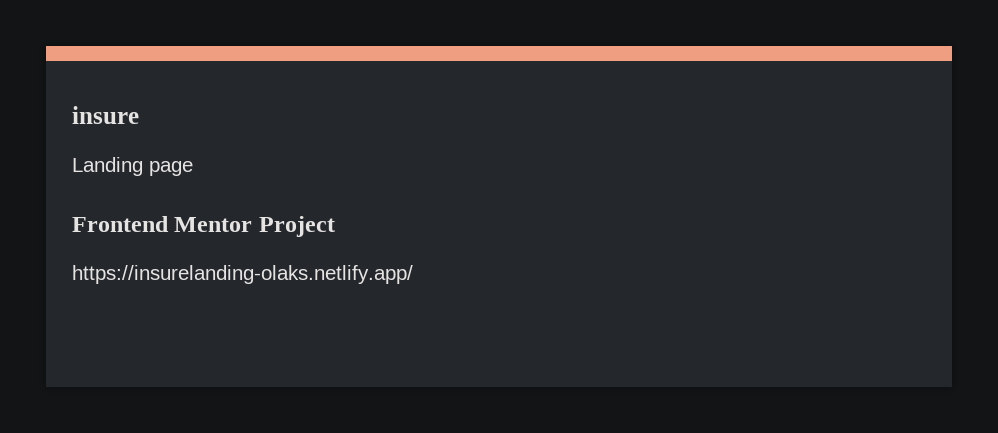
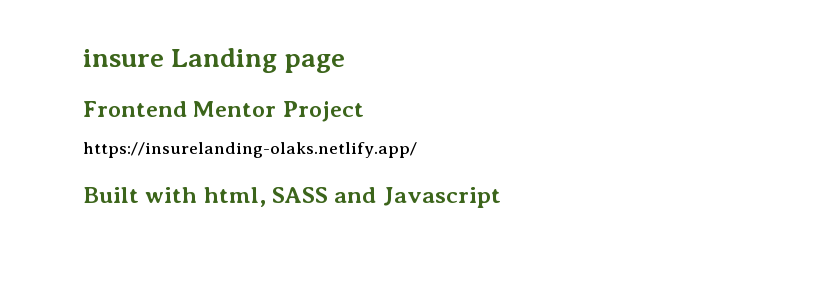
(139, 115) // -> (164, 58) none
(413, 274) none -> [83,187,501,208] // Built with html, SASS and Javascript

